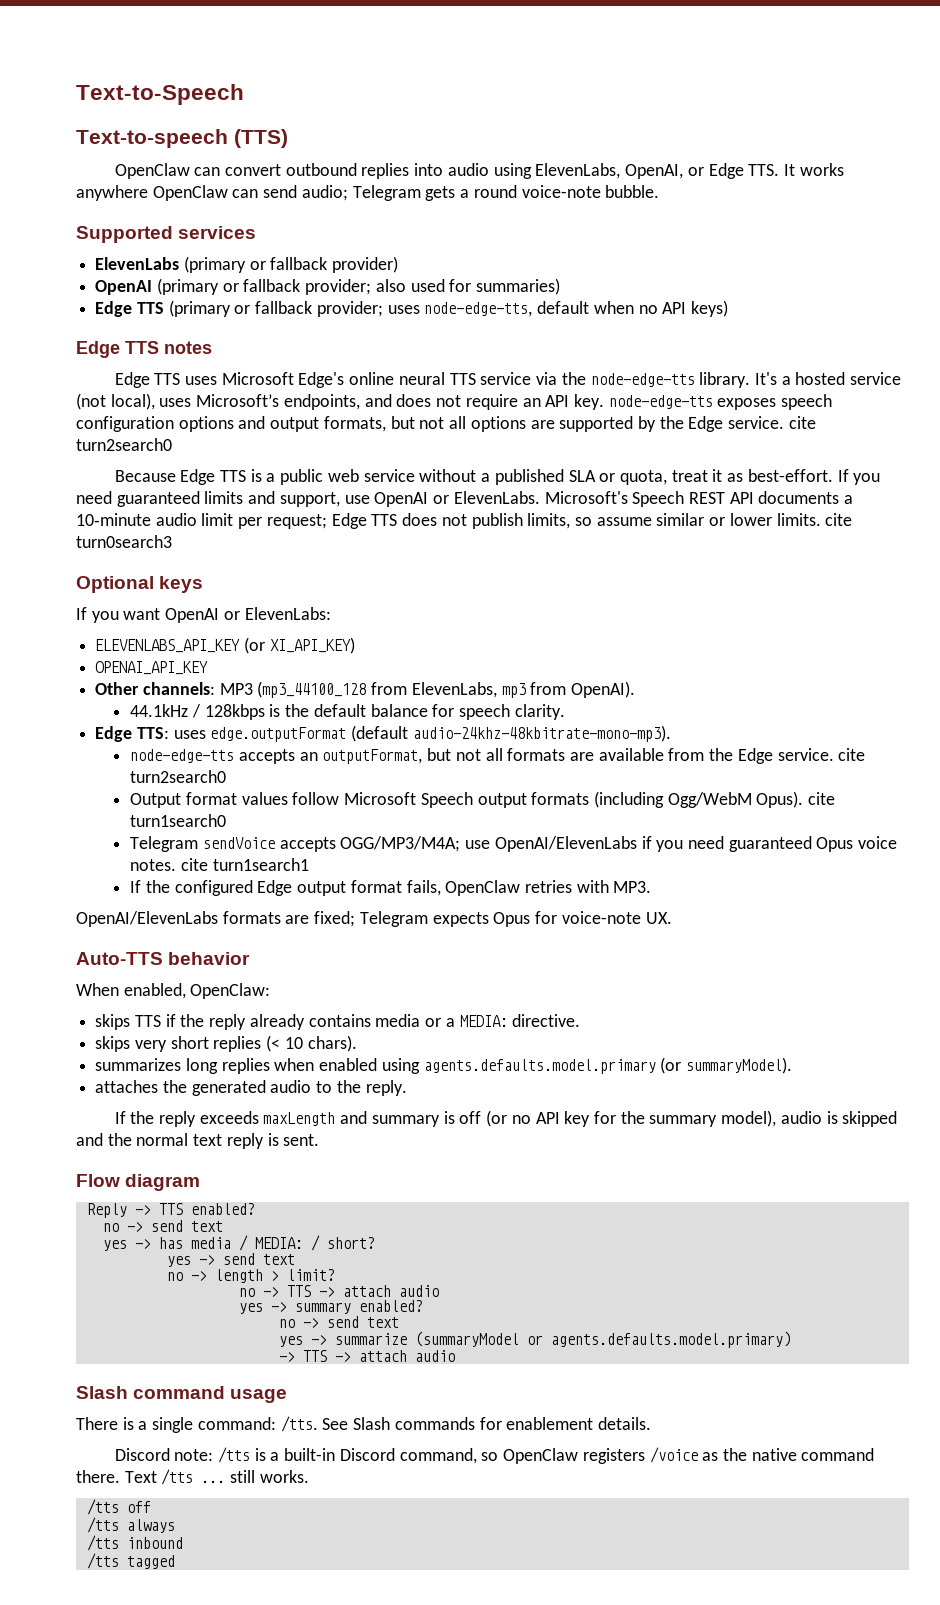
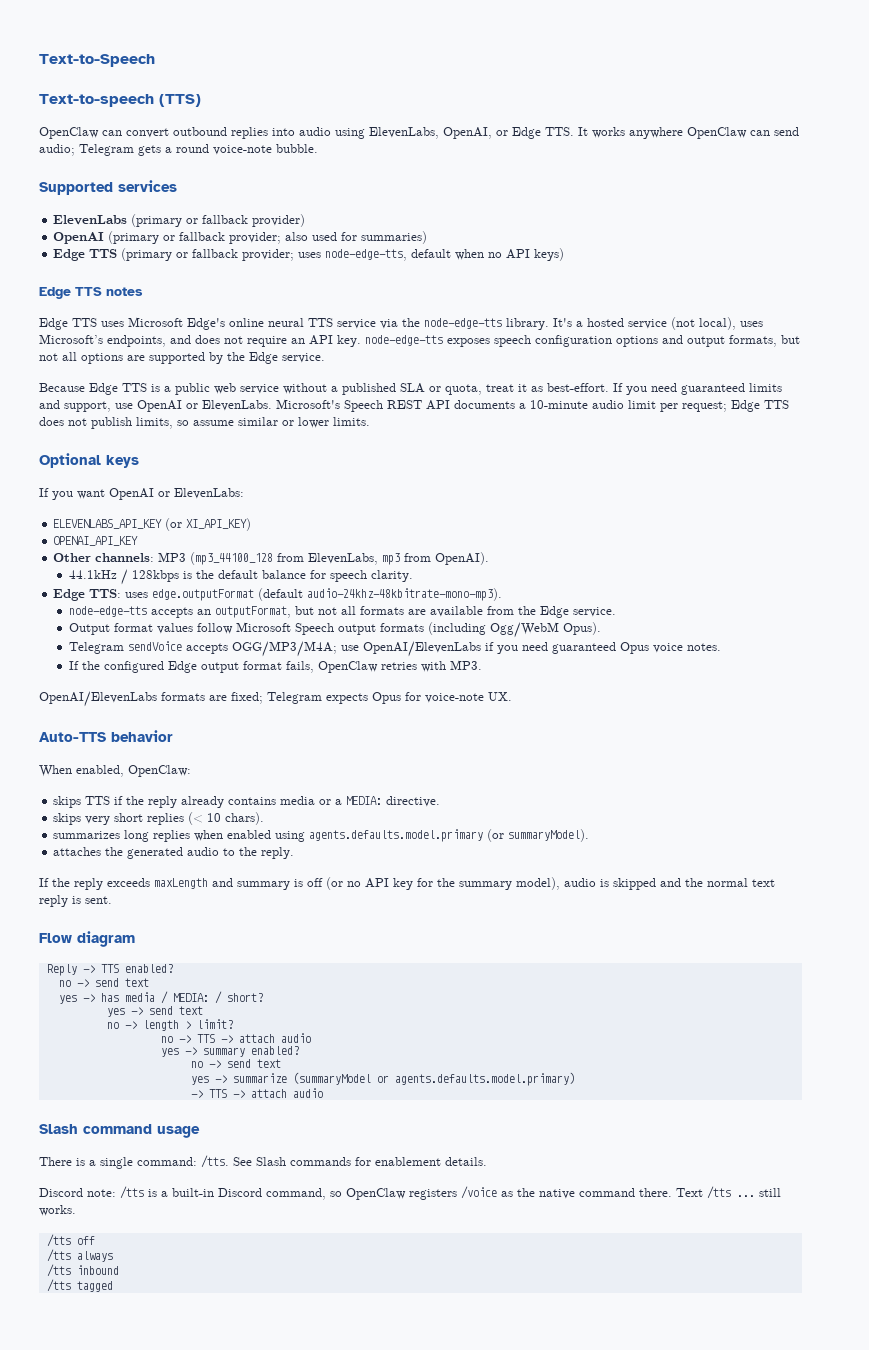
[788,416,816,429] [76,438,172,451] cite turn2search0 -> (325, 358) none
[825,513,853,526] [76,535,172,548] cite turn0search3 -> (370, 421) none
[838,748,866,761] [130,770,227,783] cite turn2search0 -> (617, 612) none
[808,792,836,805] [130,814,227,827] cite turn1search0 -> (602, 628) none
[180,858,309,871] cite turn1search1 -> (722, 647) none

